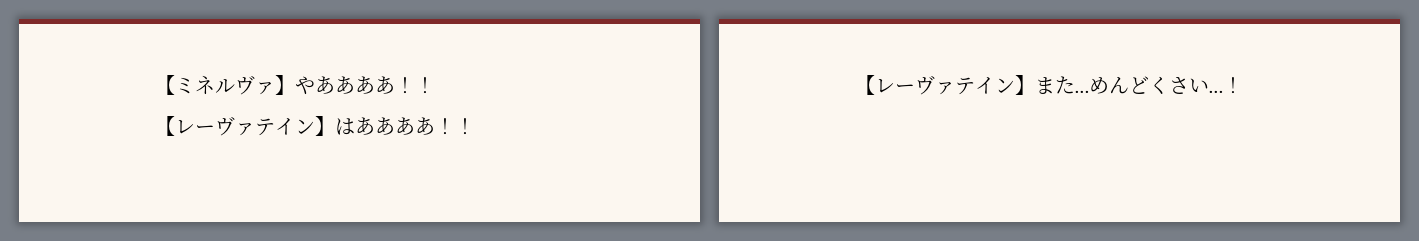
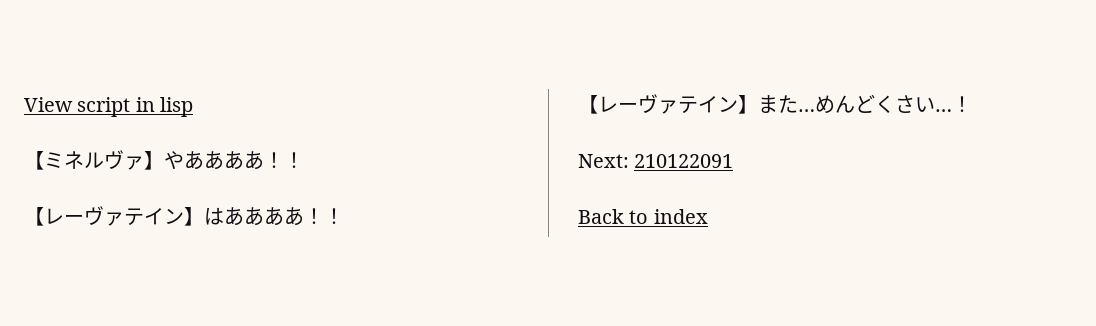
(154, 85) none -> [24,97,194,117] View script in lisp //
(1243, 85) none -> [578,154,734,168] [578,209,708,224] // Next: 210122091 // Back to index

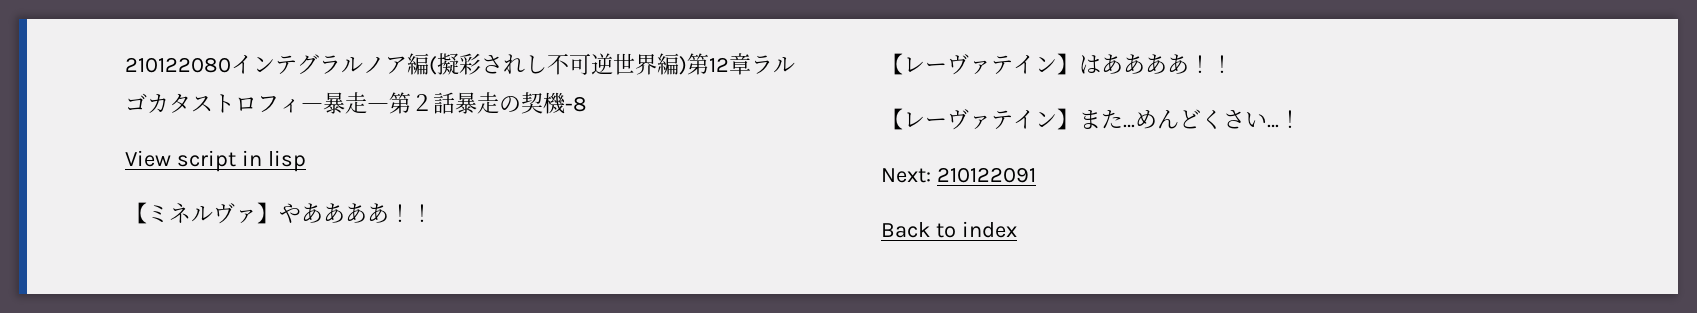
(24, 104) none -> [125,53,795,75] [125,92,587,114] 210122080インテグラルノア編(擬彩されし不可逆世界編)第12章ラルゴカタストロフィ―暴走―第２話暴走の契機-8 //

